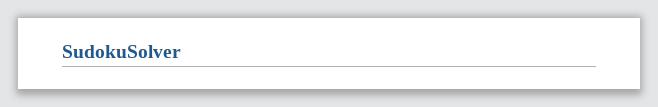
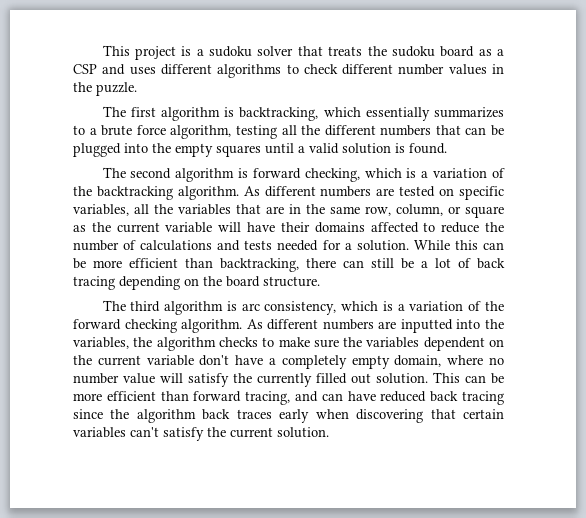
[62,45,181,58] SudokuSolver -> [102,45,505,60] [73,64,505,78] [73,82,137,96] [102,106,504,121] [73,125,504,139] [73,143,447,157] [102,167,506,182] [73,186,505,200] [73,204,504,218] [73,222,504,233] [73,240,504,251] [73,258,505,272] [73,276,320,290] [102,300,505,315] [73,319,504,333] [73,337,505,351] [73,355,505,369] [73,372,504,387] [73,391,505,405] [73,409,505,423] [73,427,329,441] This project is a sudoku solver that treats the sudoku board as a CSP and uses different algorithms to check different number values in the puzzle. // The first algorithm is backtracking, which essentially summarizes to a brute force algorithm, testing all the different numbers that can be plugged into the empty squares until a valid solution is found. // The second algorithm is forward checking, which is a variation of the backtracking algorithm. As different numbers are tested on specific variables, all the variables that are in the same row, column, or square as the current variable will have their domains affected to reduce the number of calculations and tests needed for a solution. While this can be more efficient than backtracking, there can still be a lot of back tracing depending on the board structure. // The third algorithm is arc consistency, which is a variation of the forward checking algorithm. As different numbers are inputted into the variables, the algorithm checks to make sure the variables dependent on the current variable don't have a completely empty domain, where no number value will satisfy the currently filled out solution. This can be more efficient than forward tracing, and can have reduced back tracing since the algorithm back traces early when discovering that certain variables can't satisfy the current solution.

